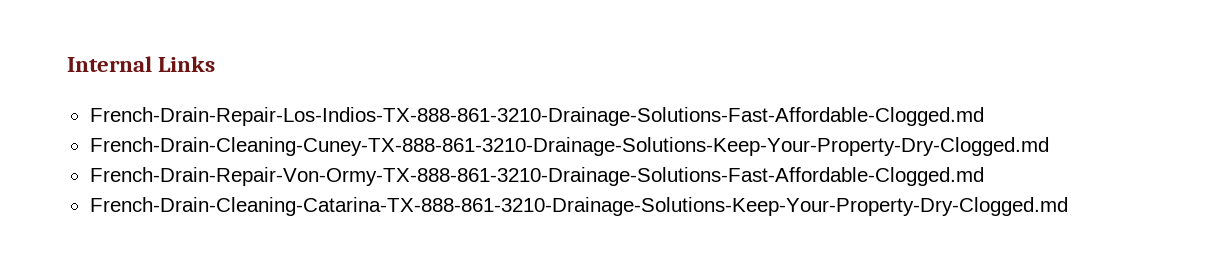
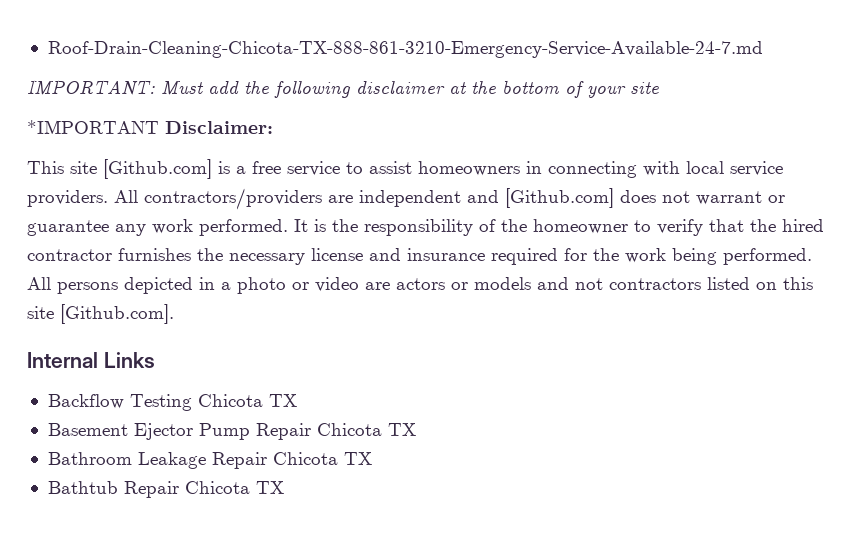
[67,56,216,72] [89,107,984,126] [89,137,1049,156] [89,167,984,186] [89,197,1068,216] Internal Links // French-Drain-Repair-Los-Indios-TX-888-861-3210-Drainage-Solutions-Fast-Affordable-Clogged.md // French-Drain-Cleaning-Cuney-TX-888-861-3210-Drainage-Solutions-Keep-Your-Property-Dry-Clogged.md // French-Drain-Repair-Von-Ormy-TX-888-861-3210-Drainage-Solutions-Fast-Affordable-Clogged.md // French-Drain-Cleaning-Catarina-TX-888-861-3210-Drainage-Solutions-Keep-Your-Property-Dry-Clogged.md -> [47,41,763,58] [27,80,659,98] [27,120,273,134] [27,159,783,179] [27,188,785,210] [27,219,824,236] [27,248,812,265] [27,277,813,294] [27,304,174,324] [27,352,155,368] [47,394,297,411] [47,423,416,440] [47,452,372,469] [47,481,284,498] Roof-Drain-Cleaning-Chicota-TX-888-861-3210-Emergency-Service-Available-24-7.md // IMPORTANT: Must add the following disclaimer at the bottom of your site // *IMPORTANT Disclaimer: // This site [Github.com] is a free service to assist homeowners in connecting with local service providers. All contractors/providers are independent and [Github.com] does not warrant or guarantee any work performed. It is the responsibility of the homeowner to verify that the hired contractor furnishes the necessary license and insurance required for the work being performed. All persons depicted in a photo or video are actors or models and not contractors listed on this site [Github.com]. // Internal Links // Backflow Testing Chicota TX // Basement Ejector Pump Repair Chicota TX // Bathroom Leakage Repair Chicota TX // Bathtub Repair Chicota TX

